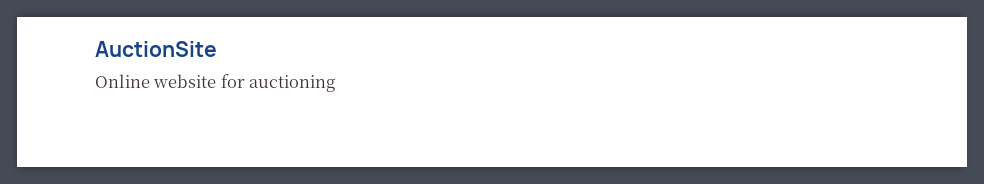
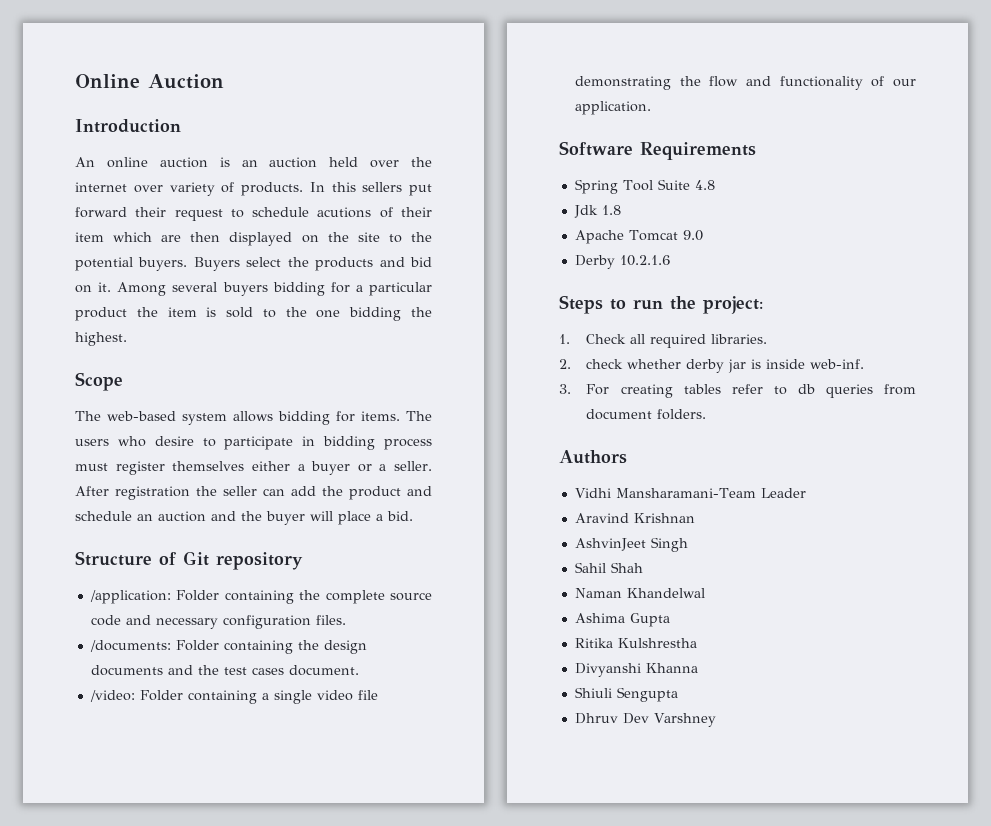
[95,41,217,57] [95,74,336,92] AuctionSite // Online website for auctioning -> [75,74,224,89] [75,119,181,133] [75,157,432,168] [75,182,432,196] [75,207,432,221] [75,232,432,246] [75,257,432,271] [75,282,432,296] [75,307,432,321] [75,332,127,346] [75,372,123,391] [75,411,432,425] [75,436,432,450] [75,461,432,475] [75,486,432,500] [75,511,413,525] [75,551,303,570] [89,590,433,604] [90,615,346,629] [89,640,367,654] [90,665,359,676] [89,690,378,704] [574,76,916,90] [574,101,651,115] [559,141,756,160] [574,179,715,194] [573,205,621,218] [574,230,703,244] [574,255,670,269] [559,295,763,314] [559,334,768,348] [559,359,865,373] [559,384,916,398] [586,409,707,420] [559,450,627,464] [574,488,806,498] [574,513,695,523] [574,537,688,552] [574,562,643,573] [574,588,705,598] [574,613,670,627] [574,638,697,648] [574,663,698,677] [574,687,678,702] [574,713,716,727] Online Auction // Introduction // An online auction is an auction held over the internet over variety of products. In this sellers put forward their request to schedule acutions of their item which are then displayed on the site to the potential buyers. Buyers select the products and bid on it. Among several buyers bidding for a particular product the item is sold to the one bidding the highest. // Scope // The web-based system allows bidding for items. The users who desire to participate in bidding process must register themselves either a buyer or a seller. After registration the seller can add the product and schedule an auction and the buyer will place a bid. // Structure of Git repository // /application: Folder containing the complete source code and necessary configuration files. // /documents: Folder containing the design documents and the test cases document. // /video: Folder containing a single video file demonstrating the flow and functionality of our application. // Software Requirements // Spring Tool Suite 4.8 // Jdk 1.8 // Apache Tomcat 9.0 // Derby 10.2.1.6 // Steps to run the project: // 1. Check all required libraries. // 2. check whether derby jar is inside web-inf. // 3. For creating tables refer to db queries from document folders. // Authors // Vidhi Mansharamani-Team Leader // Aravind Krishnan // AshvinJeet Singh // Sahil Shah // Naman Khandelwal // Ashima Gupta // Ritika Kulshrestha // Divyanshi Khanna // Shiuli Sengupta // Dhruv Dev Varshney

